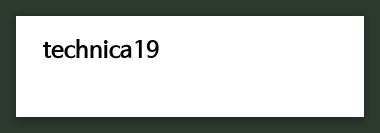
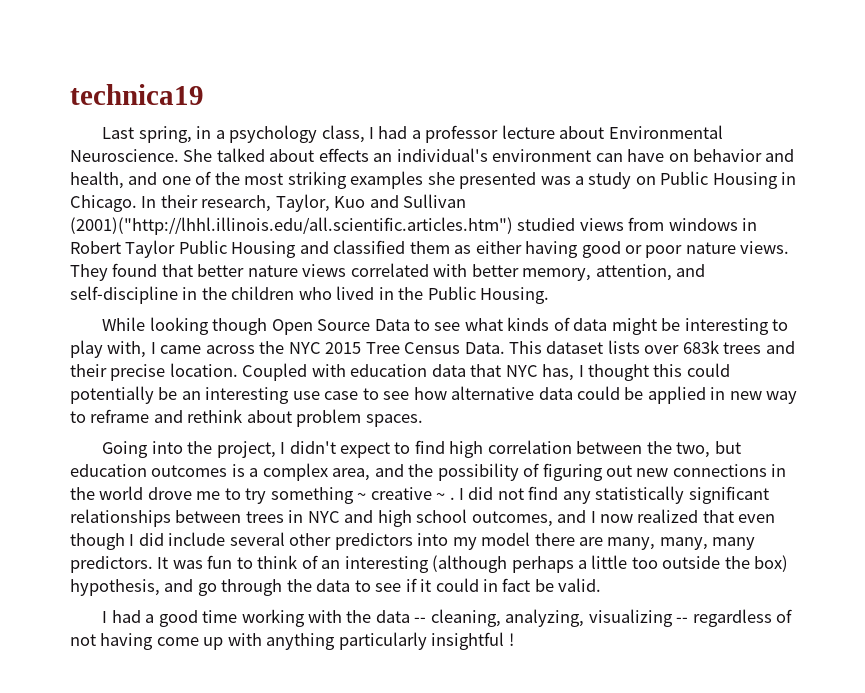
(159, 49) none -> [102,125,723,143] [70,148,795,162] [70,171,797,189] [70,194,467,212] [70,217,758,235] [70,240,790,258] [70,263,706,281] [70,286,550,304] [102,317,789,335] [70,340,795,358] [70,363,730,381] [70,386,798,404] [70,409,423,427] [102,440,741,458] [70,463,787,481] [70,486,769,504] [70,509,776,527] [70,532,756,550] [70,555,789,573] [70,578,602,596] [102,609,793,627] [70,632,514,650] // Last spring, in a psychology class, I had a professor lecture about Environmental Neuroscience. She talked about effects an individual's environment can have on behavior and health, and one of the most striking examples she presented was a study on Public Housing in Chicago. In their research, Taylor, Kuo and Sullivan (2001)("http://lhhl.illinois.edu/all.scientific.articles.htm") studied views from windows in Robert Taylor Public Housing and classified them as either having good or poor nature views. They found that better nature views correlated with better memory, attention, and self-discipline in the children who lived in the Public Housing. // While looking though Open Source Data to see what kinds of data might be interesting to play with, I came across the NYC 2015 Tree Census Data. This dataset lists over 683k trees and their precise location. Coupled with education data that NYC has, I thought this could potentially be an interesting use case to see how alternative data could be applied in new way to reframe and rethink about problem spaces. // Going into the project, I didn't expect to find high correlation between the two, but education outcomes is a complex area, and the possibility of figuring out new connections in the world drove me to try something ~ creative ~ . I did not find any statistically significant relationships between trees in NYC and high school outcomes, and I now realized that even though I did include several other predictors into my model there are many, many, many predictors. It was fun to think of an interesting (although perhaps a little too outside the box) hypothesis, and go through the data to see if it could in fact be valid. // I had a good time working with the data -- cleaning, analyzing, visualizing -- regardless of not having come up with anything particularly insightful !

